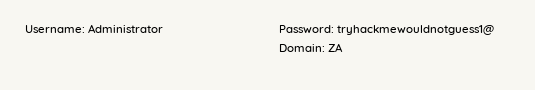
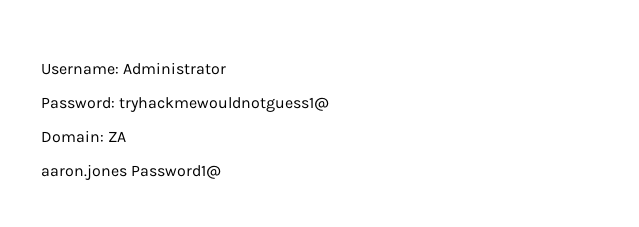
(344, 47) none -> [41,164,222,180] // aaron.jones Password1@

